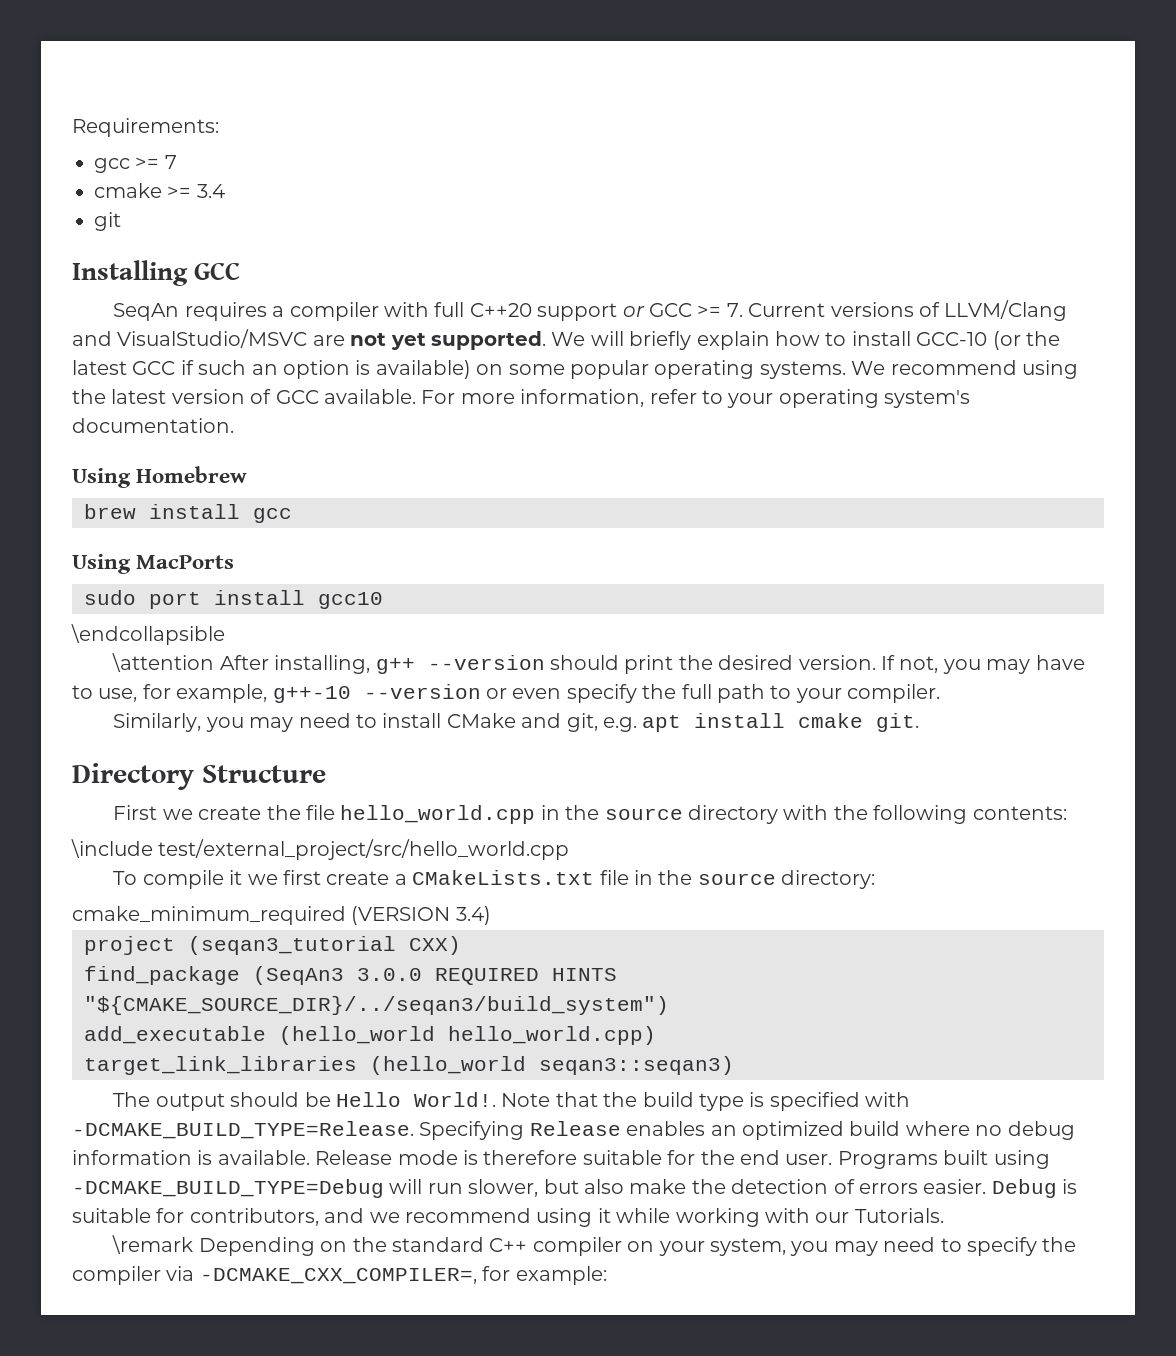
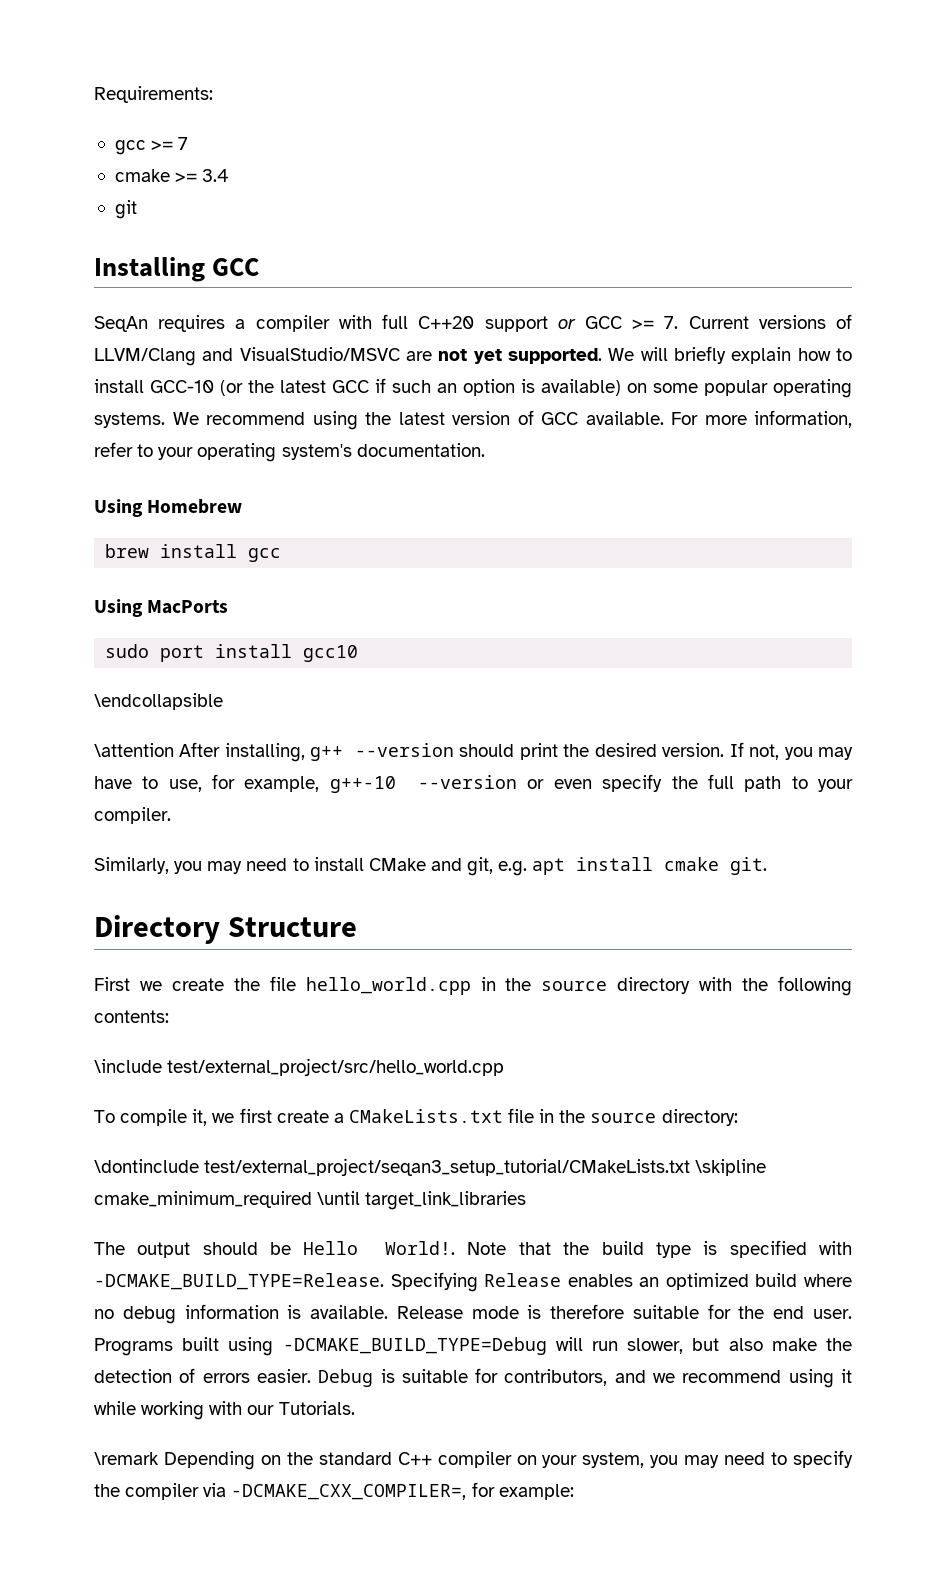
[229,870,243,885] it -> [192,1109,208,1126] it,
[72,906,491,925] [84,936,461,955] [84,966,617,985] [84,996,669,1015] [84,1026,656,1045] cmake_minimum_required (VERSION 3.4) // project (seqan3_tutorial CXX) // find_package (SeqAn3 3.0.0 REQUIRED HINTS "${CMAKE_SOURCE_DIR}/../seqan3/build_system") // add_executable (hello_world hello_world.cpp) // -> [94,1158,767,1176] [94,1191,361,1208] \dontinclude test/external_project/seqan3_setup_tutorial/CMakeLists.txt \skipline cmake_minimum_required \until
[370,1056,734,1075] (hello_world seqan3::seqan3) -> (527, 1200) none

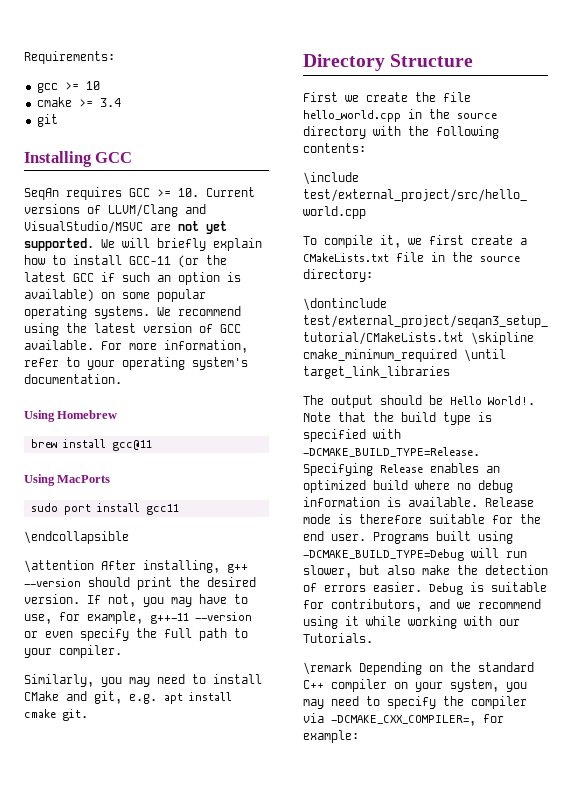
[178,137,189,150] 7 -> [85,81,100,90] 10
[235,314,576,332] a compiler with full C++20 support or -> (122, 193) none
[664,316,679,329] 7. -> [178,188,199,197] 10.
[150,380,214,393] GCC-10 -> [129,256,171,265] GCC-11
[248,548,282,562] gcc -> [111,440,152,451] gcc@11
[303,645,359,662] gcc10 -> [145,504,179,515] gcc11
[329,776,396,793] g++-10 -> [150,613,189,624] g++-11

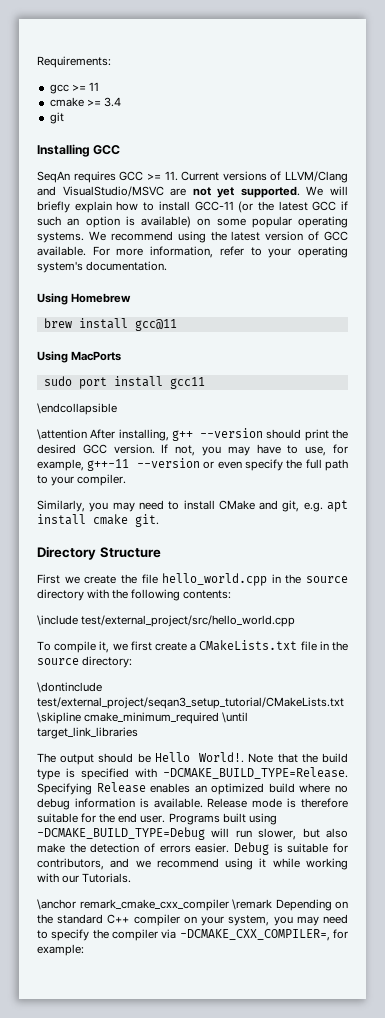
[85,81,100,90] 10 -> [88,82,99,91] 11
[178,188,199,197] 10. -> [164,171,178,181] 11.
(256, 582) none -> [82,444,107,454] GCC
(373, 638) none -> [37,899,229,911] \anchor remark_cmake_cxx_compiler

